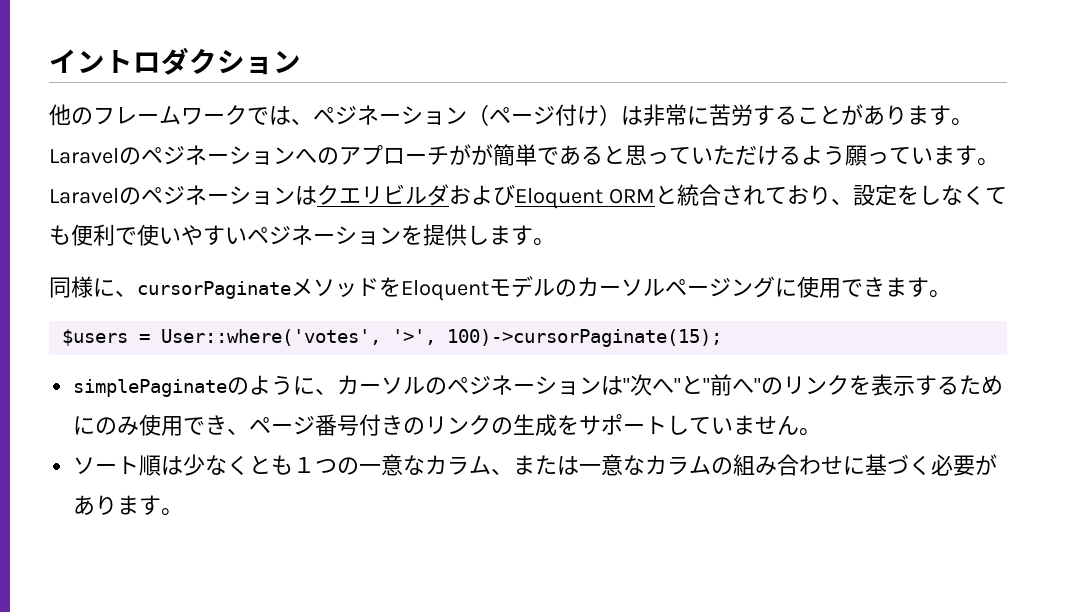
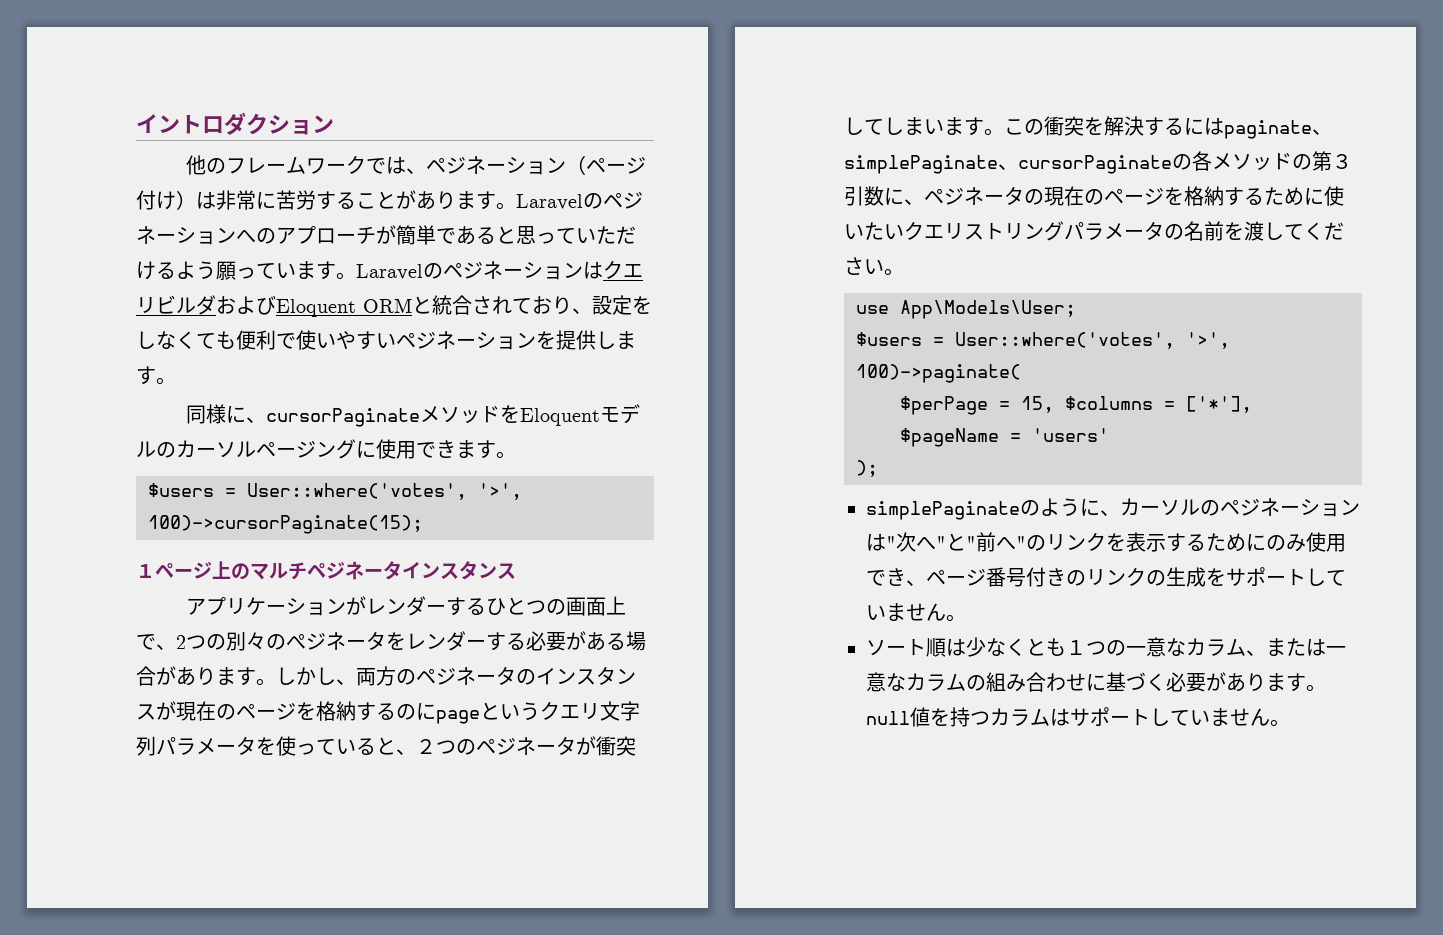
[471,144,493,165] が -> (396, 234) none
(723, 338) none -> [136,561,516,580] [185,596,626,616] [136,631,646,651] [136,666,636,686] [136,701,640,724] [136,736,636,756] [844,116,1332,139] [844,151,1352,174] [844,186,1344,206] [844,221,1344,241] [844,257,904,276] [856,300,1076,319] [856,332,1230,349] [856,364,1021,383] [900,396,1252,415] [900,428,1109,447] [856,460,878,477] // １ページ上のマルチペジネータインスタンス // アプリケーションがレンダーするひとつの画面上で、2つの別々のぺジネータをレンダーする必要がある場合があります。しかし、両方のペジネータのインスタンスが現在のページを格納するのにpageというクエリ文字列パラメータを使っていると、２つのペジネータが衝突してしまいます。この衝突を解決するにはpaginate、simplePaginate、cursorPaginateの各メソッドの第３引数に、ペジネータの現在のページを格納するために使いたいクエリストリングパラメータの名前を渡してください。 // use App\Models\User; // $users = User::where('votes', '>', 100)->paginate( // $perPage = 15, $columns = ['*'], $pageName = 'users' // );
(184, 512) none -> [866,707,1290,727] null値を持つカラムはサポートしていません。

